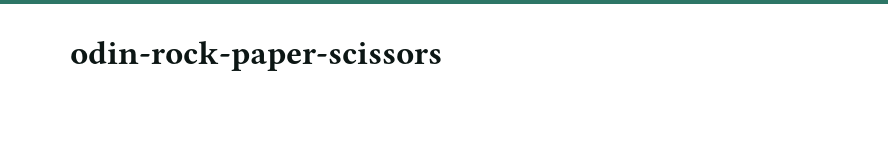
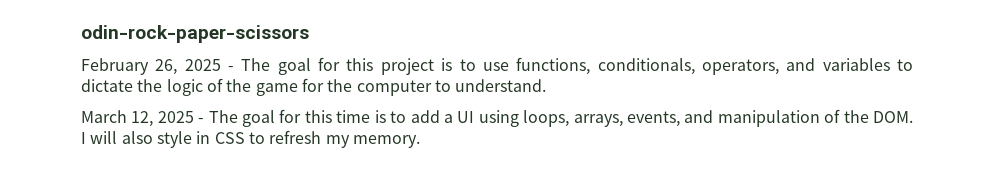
(442, 56) none -> [81,57,914,75] [81,78,547,96] [81,109,913,127] [81,130,420,148] // February 26, 2025 - The goal for this project is to use functions, conditionals, operators, and variables to dictate the logic of the game for the computer to understand. // March 12, 2025 - The goal for this time is to add a UI using loops, arrays, events, and manipulation of the DOM. I will also style in CSS to refresh my memory.

